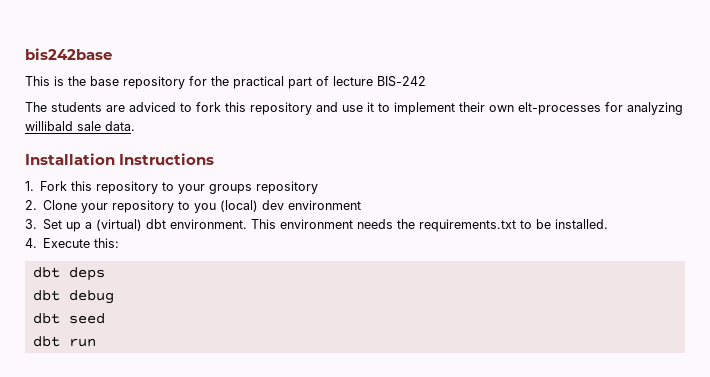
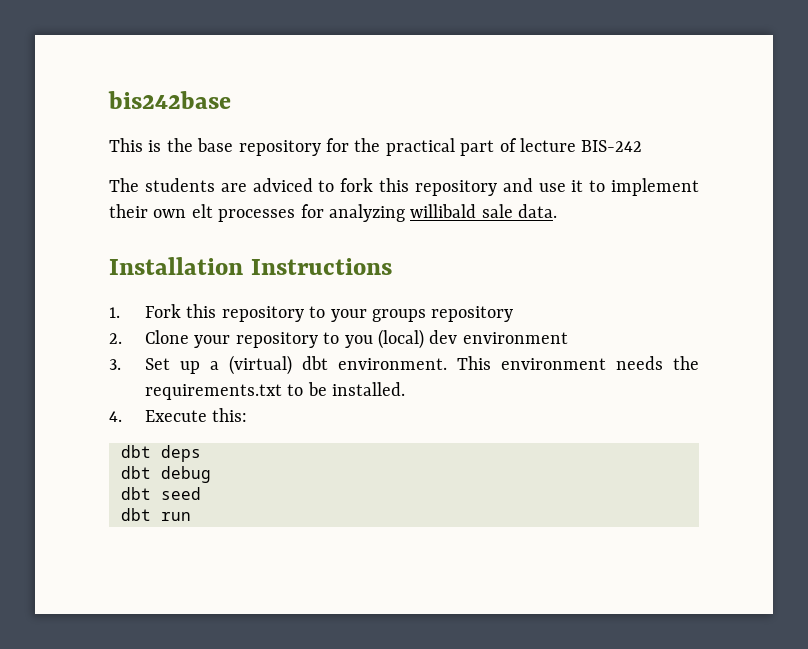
[518,102,601,115] elt-processes -> [191,204,296,222] elt processes

